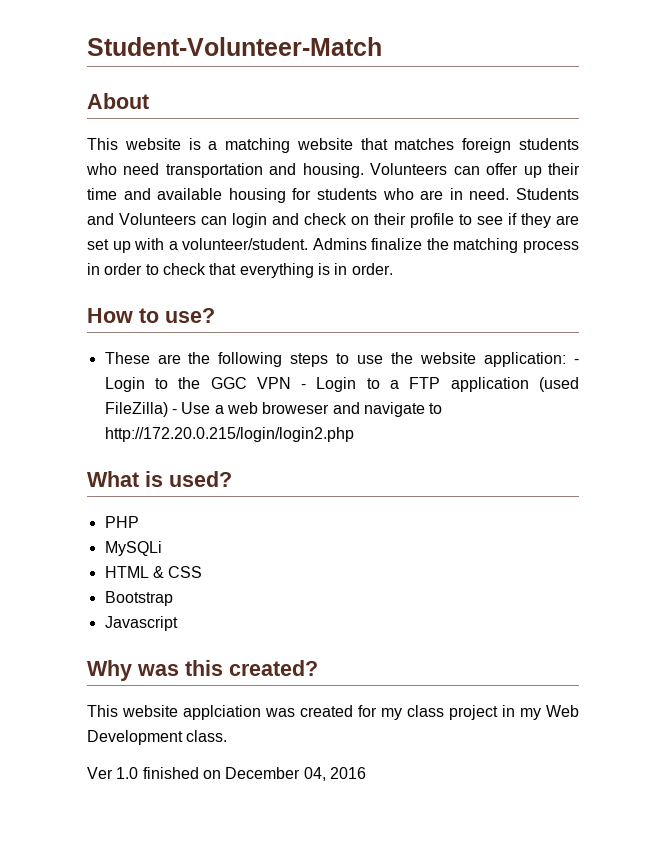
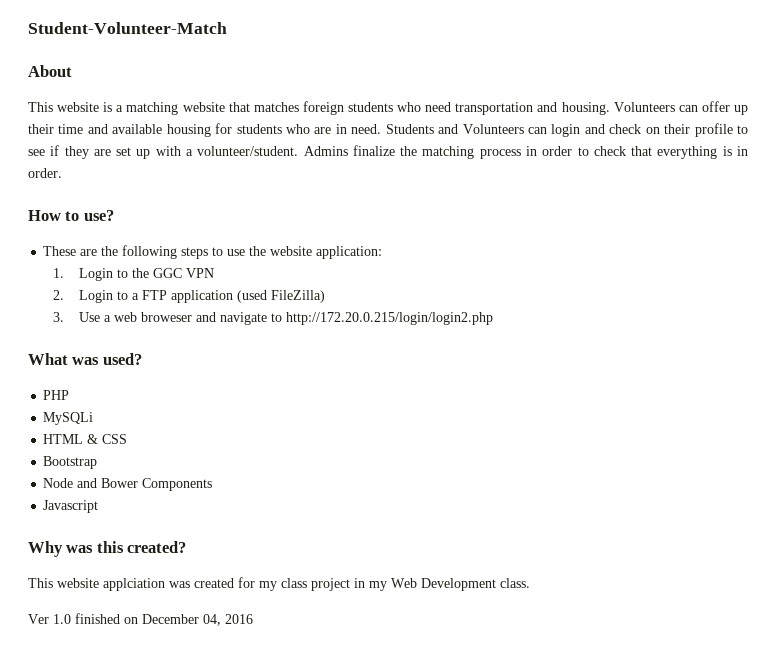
[574,359,579,364] - -> [53,268,65,278] // 1.
[301,384,307,389] - -> [53,290,65,300] // 2.
[171,409,177,414] - -> [53,312,65,322] // 3.
[145,471,163,487] is -> [72,357,100,365] was
(173, 598) none -> [43,478,213,491] // Node and Bower Components

